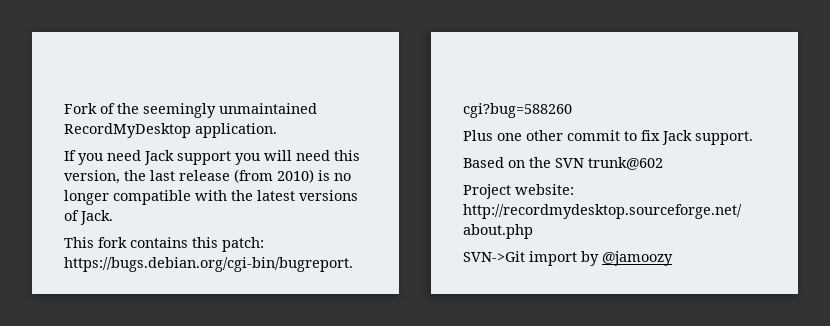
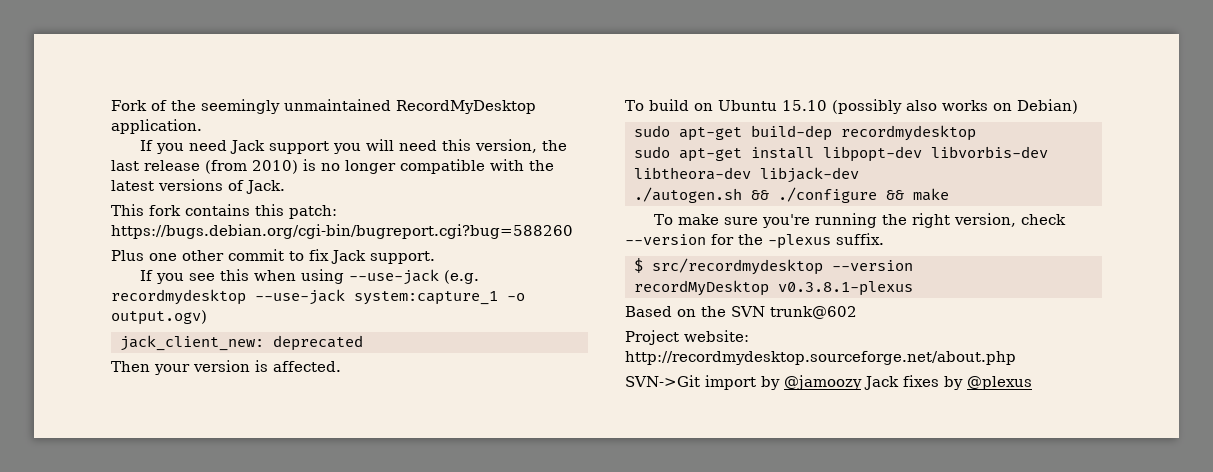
(753, 138) none -> [139,269,479,285] [111,289,525,305] [111,310,207,325] [119,335,363,351] [111,360,341,375] [625,99,1078,114] [633,125,976,141] [633,146,1048,162] [633,167,859,183] [633,187,949,203] [653,213,1066,228] [625,233,884,249] [633,258,913,275] [633,280,913,296] // If you see this when using --use-jack (e.g. recordmydesktop --use-jack system:capture_1 -o output.ogv) // jack_client_new: deprecated // Then your version is affected. // To build on Ubuntu 15.10 (possibly also works on Debian) // sudo apt-get build-dep recordmydesktop // sudo apt-get install libpopt-dev libvorbis-dev libtheora-dev libjack-dev // ./autogen.sh && ./configure && make // To make sure you're running the right version, check --version for the -plexus suffix. // $ src/recordmydesktop --version // recordMyDesktop v0.3.8.1-plexus
(673, 258) none -> [864,375,1032,390] Jack fixes by @plexus

